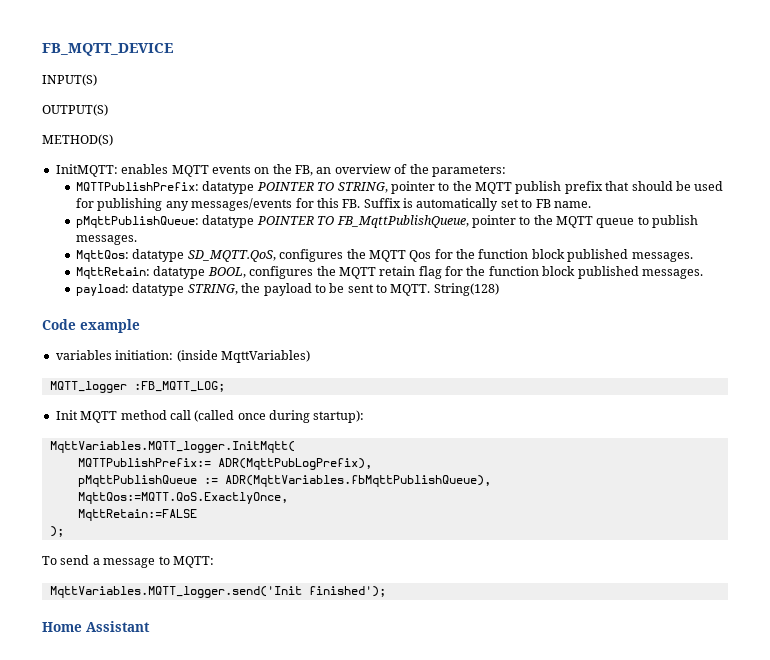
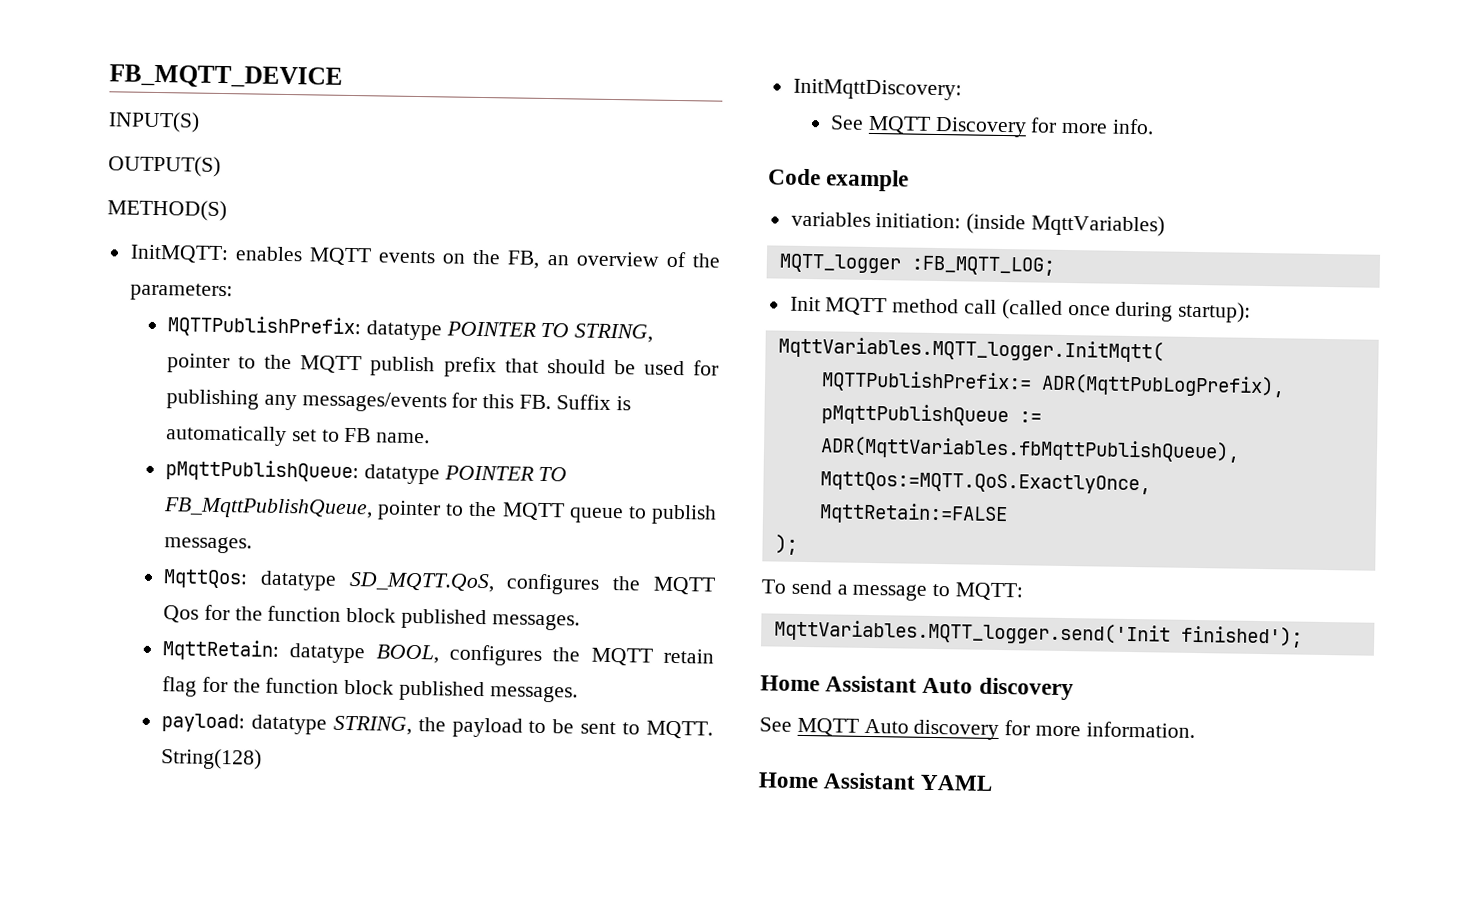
(499, 289) none -> [792,78,962,101] [830,115,1155,138] // InitMqttDiscovery: // See MQTT Discovery for more info.
(150, 626) none -> [922,677,1074,701] [759,717,1195,741] [758,772,994,791] Auto discovery // See MQTT Auto discovery for more information. // Home Assistant YAML

